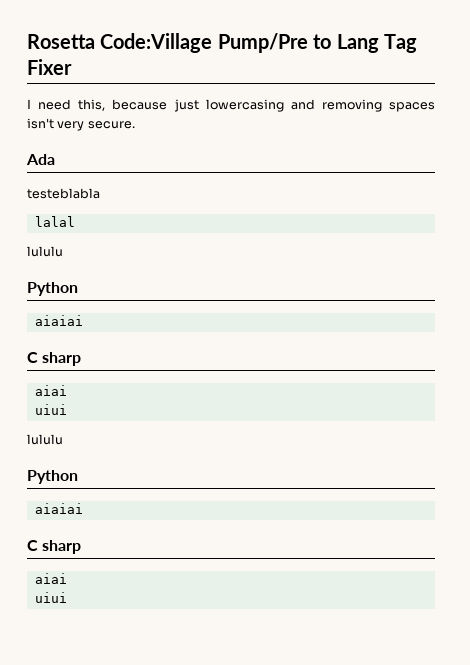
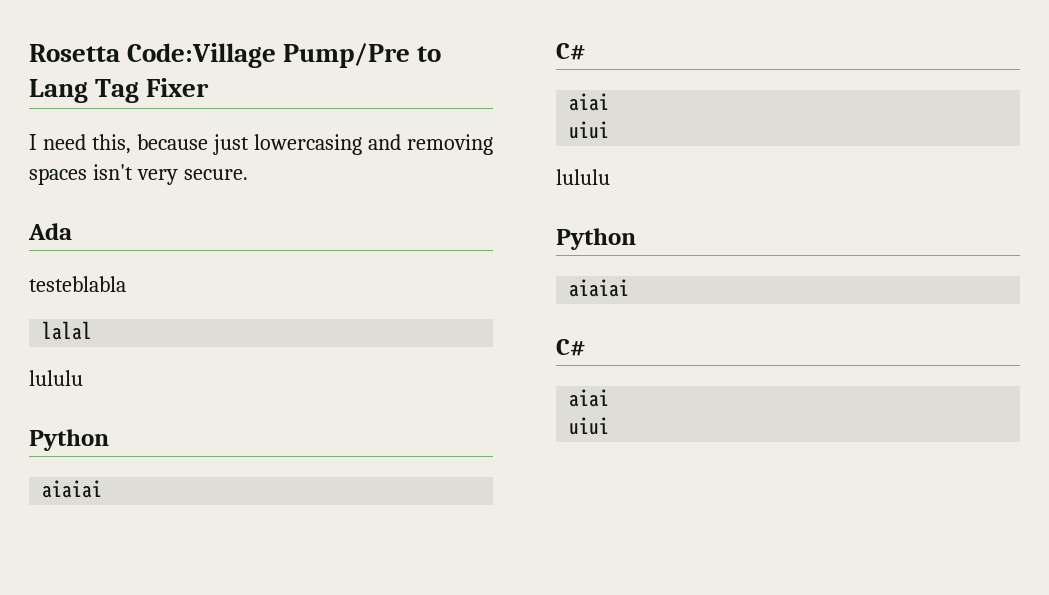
[27,352,82,366] C sharp -> [556,43,585,60] C#
[27,540,82,554] C sharp -> [556,339,585,356] C#

